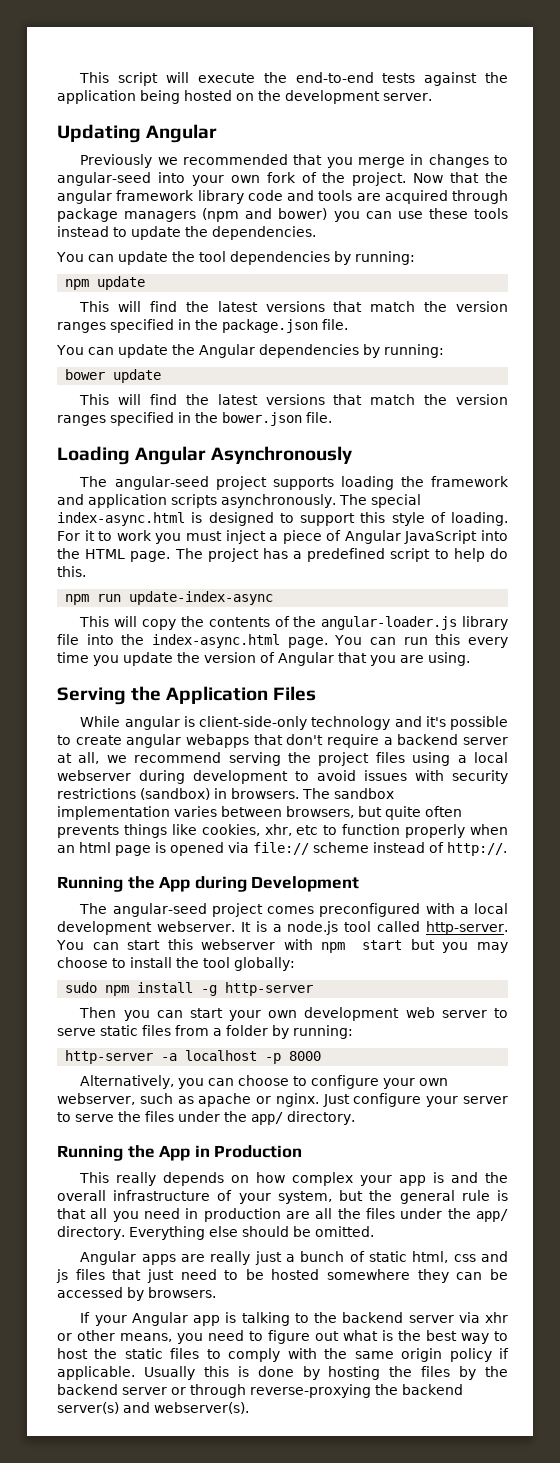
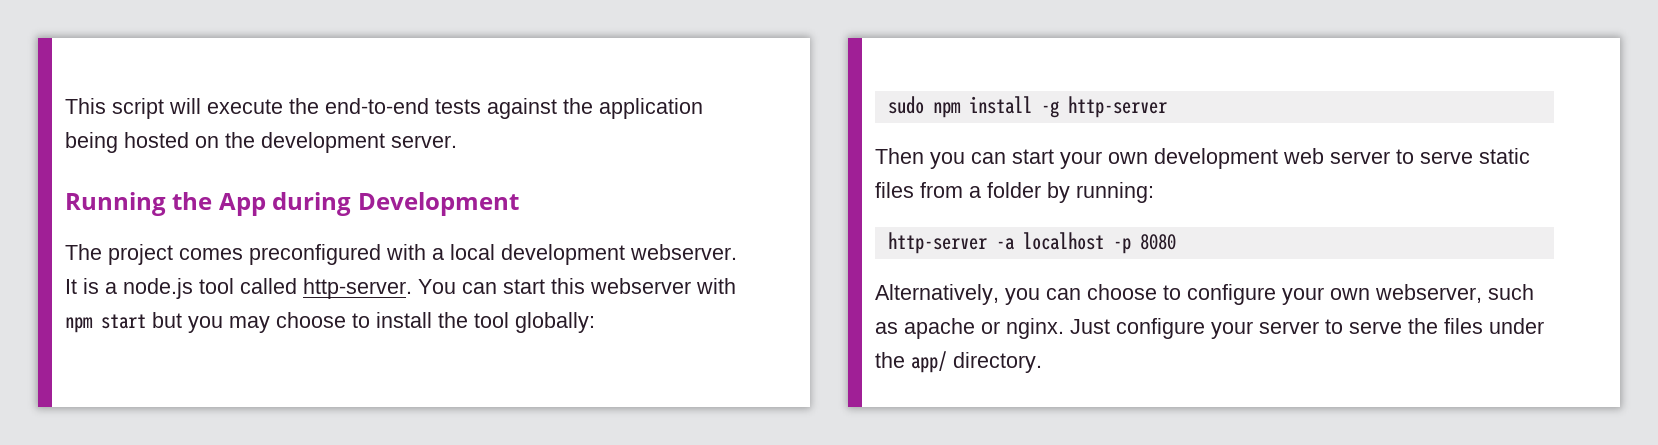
[57,124,218,143] [80,154,508,168] [57,172,508,186] [57,190,508,204] [57,208,508,222] [57,226,316,240] [56,251,415,265] [65,276,146,290] [79,301,508,312] [57,319,348,333] [56,344,444,358] [65,369,162,383] [79,394,508,405] [57,412,332,426] [57,446,353,465] [79,476,509,490] [57,494,421,508] [57,512,508,526] [57,530,508,544] [57,548,509,562] [57,566,86,577] [65,591,274,605] [79,616,508,630] [57,634,508,648] [57,652,470,666] [57,686,317,705] [80,716,508,730] [57,734,509,748] [57,752,508,766] [57,770,508,784] [57,788,394,800] [57,806,462,820] [57,824,509,838] [57,842,507,856] // Updating Angular // Previously we recommended that you merge in changes to angular-seed into your own fork of the project. Now that the angular framework library code and tools are acquired through package managers (npm and bower) you can use these tools instead to update the dependencies. // You can update the tool dependencies by running: // npm update // This will find the latest versions that match the version ranges specified in the package.json file. // You can update the Angular dependencies by running: // bower update // This will find the latest versions that match the version ranges specified in the bower.json file. // Loading Angular Asynchronously // The angular-seed project supports loading the framework and application scripts asynchronously. The special index-async.html is designed to support this style of loading. For it to work you must inject a piece of Angular JavaScript into the HTML page. The project has a predefined script to help do this. // npm run update-index-async // This will copy the contents of the angular-loader.js library file into the index-async.html page. You can run this every time you update the version of Angular that you are using. // Serving the Application Files // While angular is client-side-only technology and it's possible to create angular webapps that don't require a backend server at all, we recommend serving the project files using a local webserver during development to avoid issues with security restrictions (sandbox) in browsers. The sandbox implementation varies between browsers, but quite often prevents things like cookies, xhr, etc to function properly when an html page is opened via file:// scheme instead of http://. -> (457, 141) none
[112,903,207,917] angular-seed -> (102, 252) none
[289,1051,322,1061] 8000 -> [1139,234,1176,250] 8080
[57,1145,303,1161] [79,1172,509,1186] [57,1190,509,1204] [57,1208,508,1222] [57,1226,374,1240] [80,1251,508,1265] [56,1269,508,1283] [57,1287,216,1301] [80,1312,509,1326] [57,1330,508,1344] [57,1348,509,1362] [57,1366,508,1380] [57,1384,463,1398] [57,1402,249,1414] // Running the App in Production // This really depends on how complex your app is and the overall infrastructure of your system, but the general rule is that all you need in production are all the files under the app/ directory. Everything else should be omitted. // Angular apps are really just a bunch of static html, css and js files that just need to be hosted somewhere they can be accessed by browsers. // If your Angular app is talking to the backend server via xhr or other means, you need to figure out what is the best way to host the static files to comply with the same origin policy if applicable. Usually this is done by hosting the files by the backend server or through reverse-proxying the backend server(s) and webserver(s). -> (1042, 362) none

